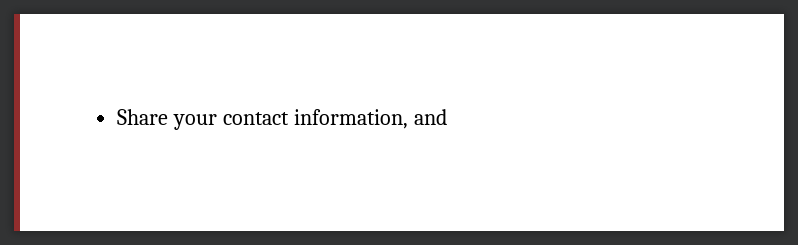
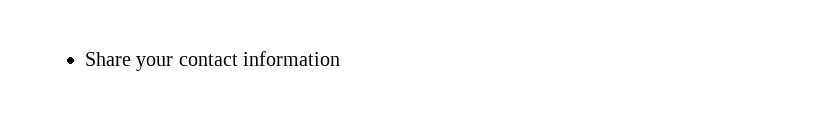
[294,109,447,129] information, and -> [243,51,341,66] information

